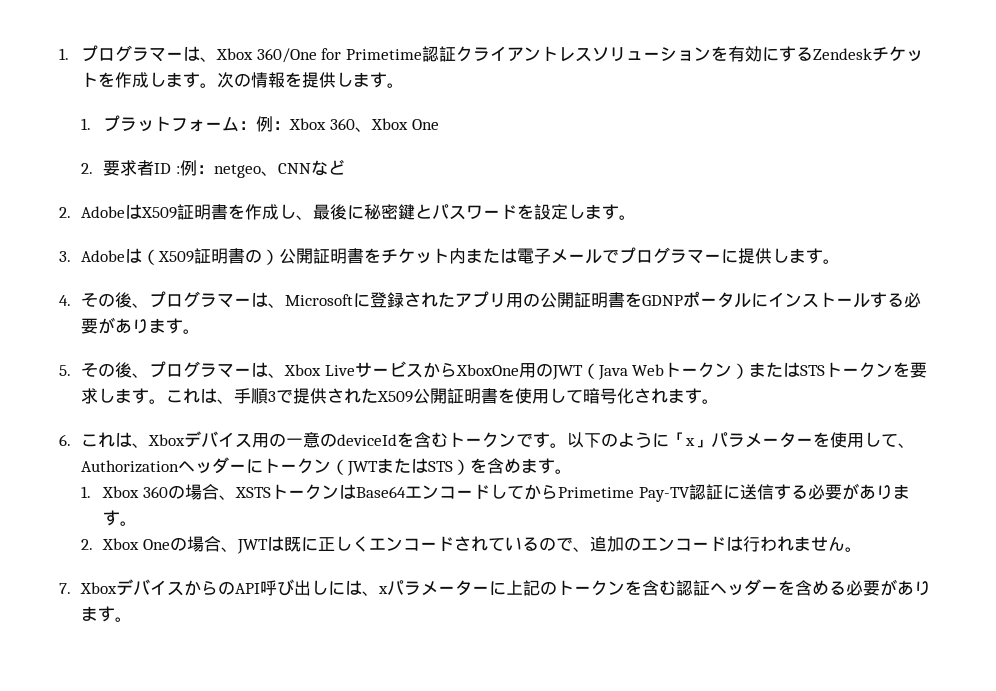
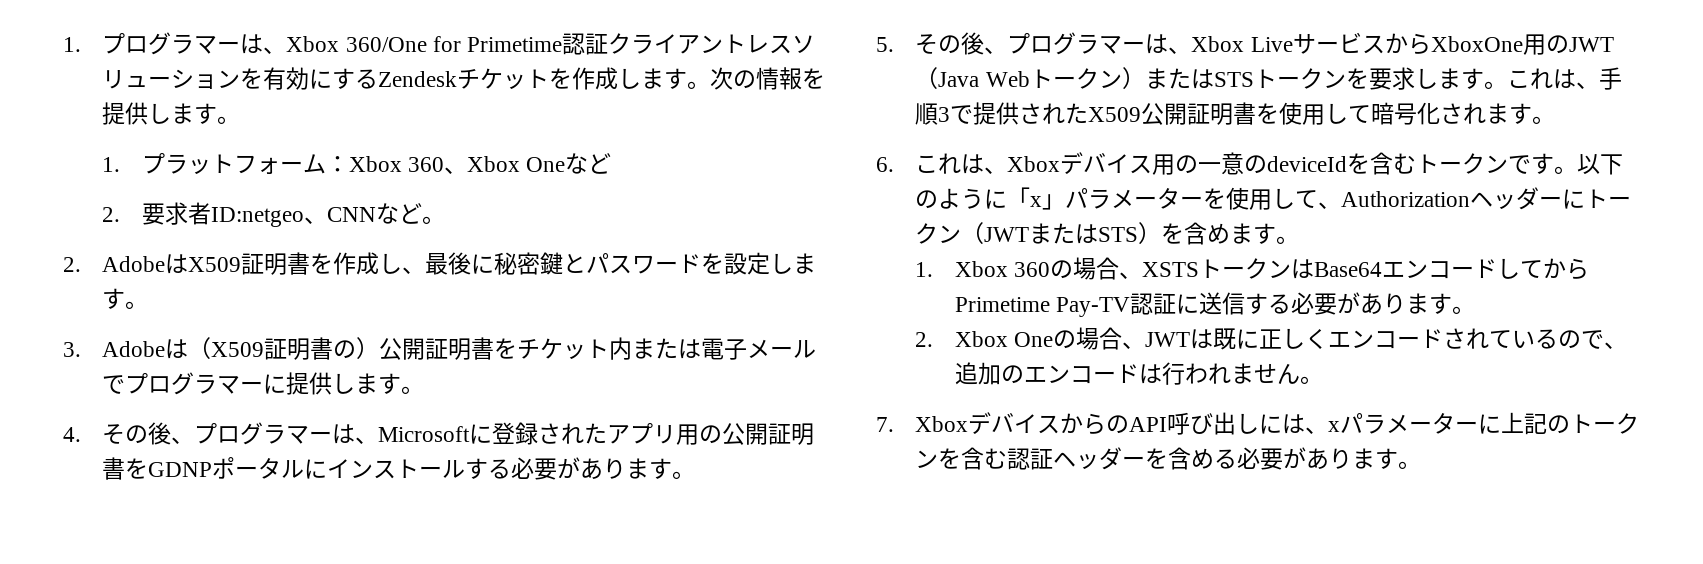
[256,116,291,132] 例： -> (349, 164) none
(439, 124) none -> [565,153,612,174] など
[154,160,261,178] ID :例：netgeo -> [210,207,304,227] ID:netgeo
(345, 167) none -> [421,216,445,224] 。

